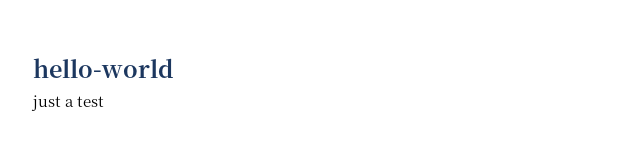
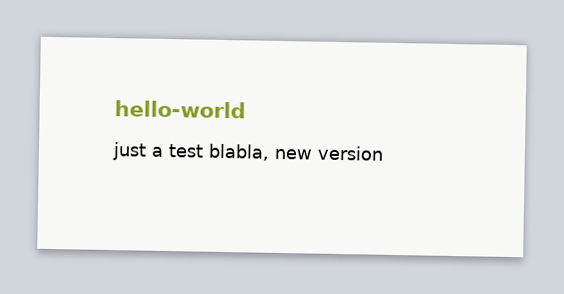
(105, 101) none -> [208,143,384,161] blabla, new version

